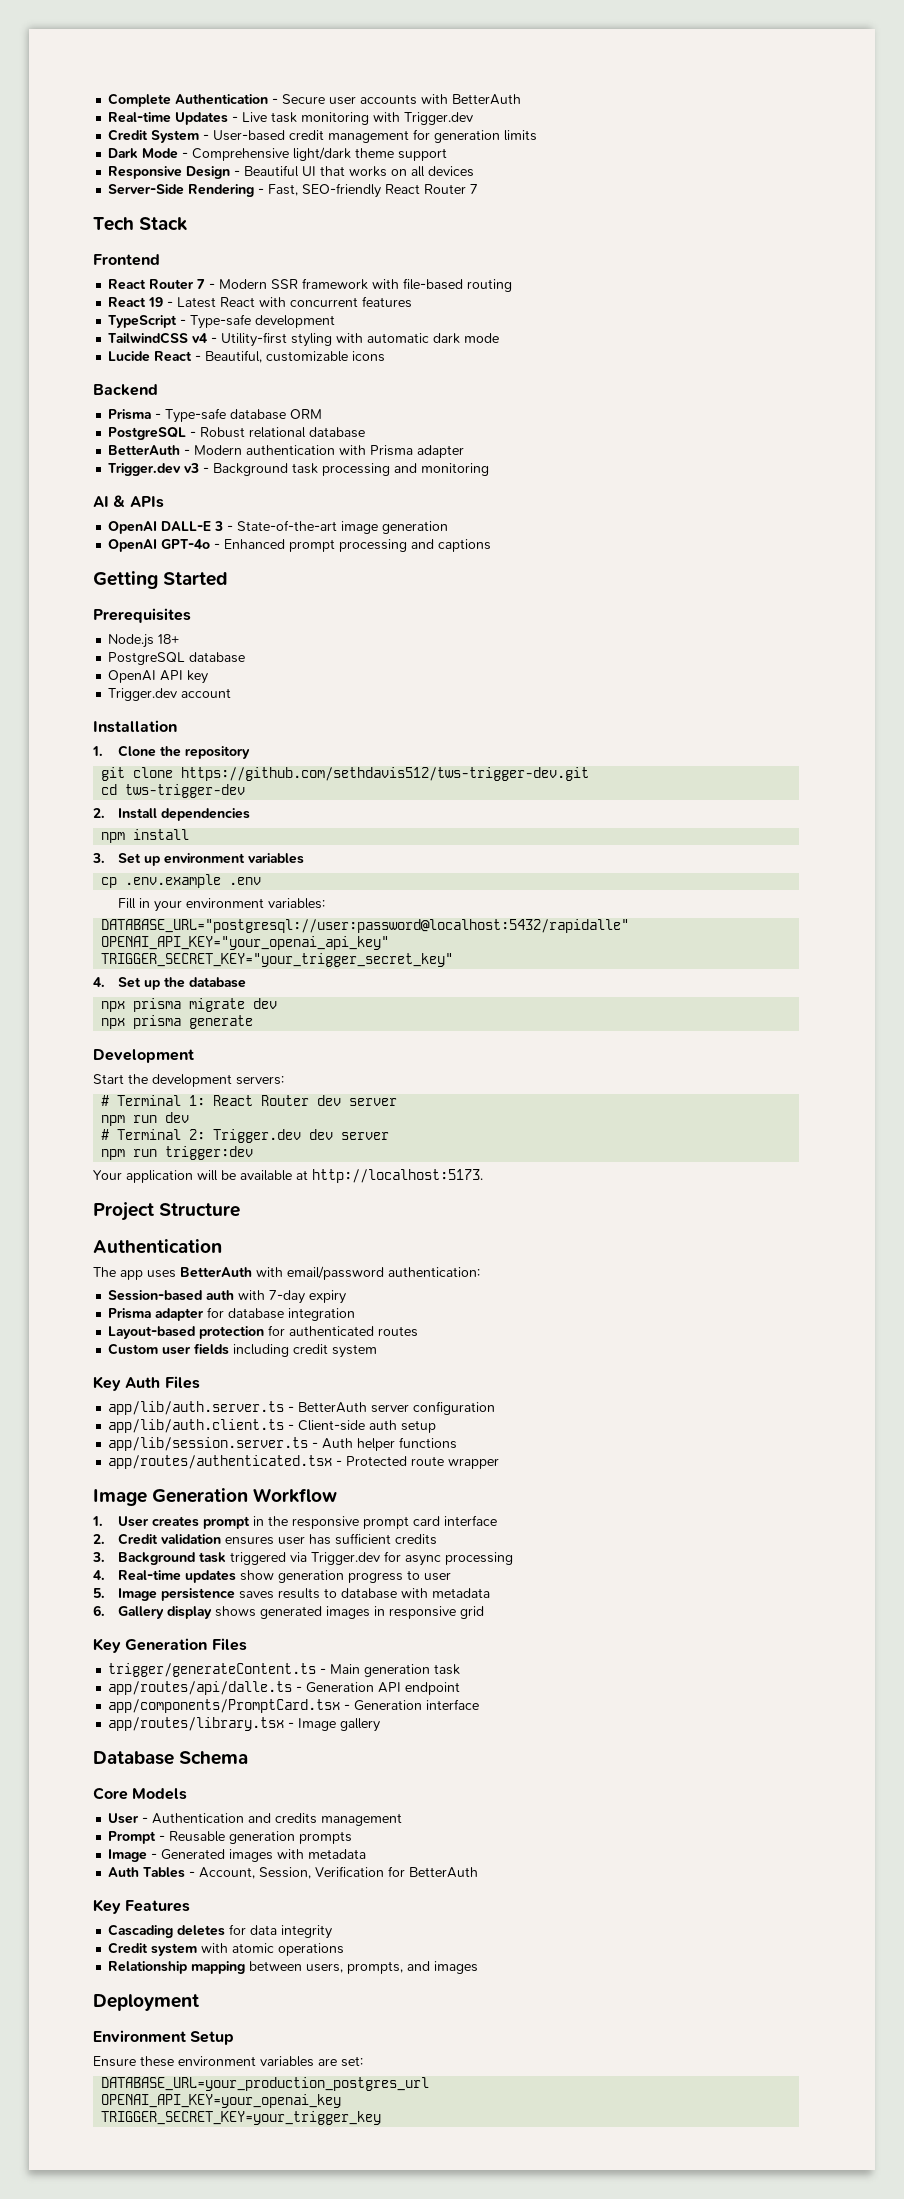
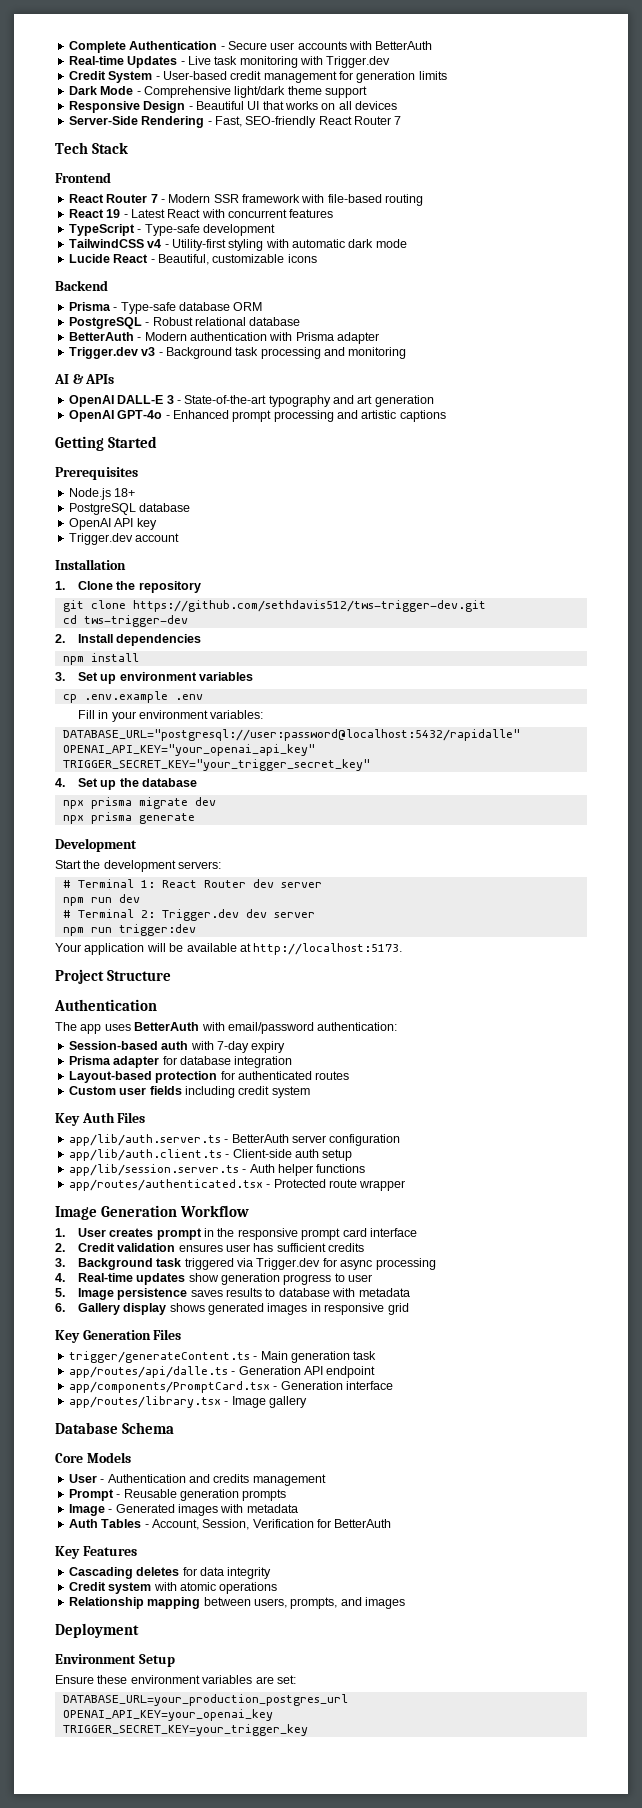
[341,521,379,534] image -> [268,395,373,407] typography and art
(435, 544) none -> [361,410,397,419] artistic

